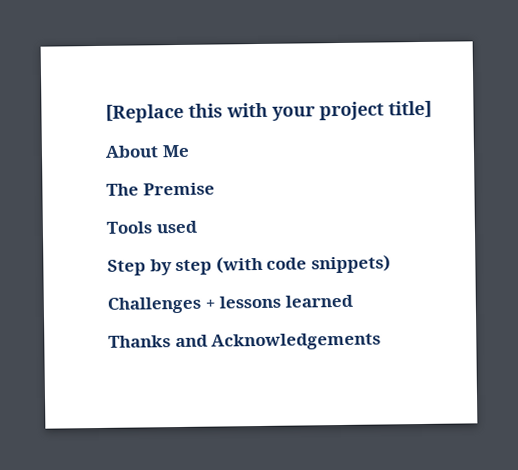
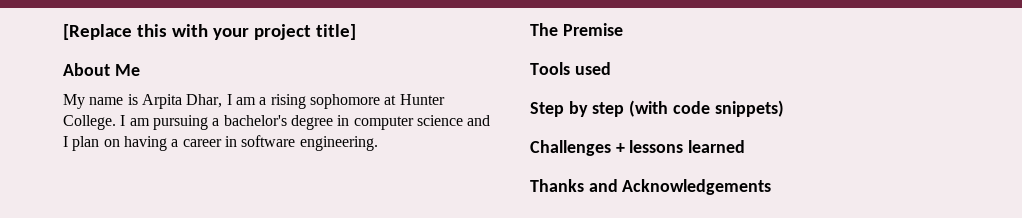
(190, 151) none -> [63,94,445,109] [63,115,491,130] [63,135,378,151] // My name is Arpita Dhar, I am a rising sophomore at Hunter College. I am pursuing a bachelor's degree in computer science and I plan on having a career in software engineering.

